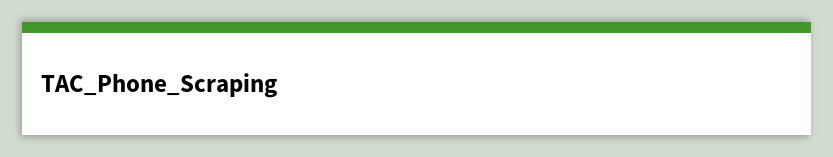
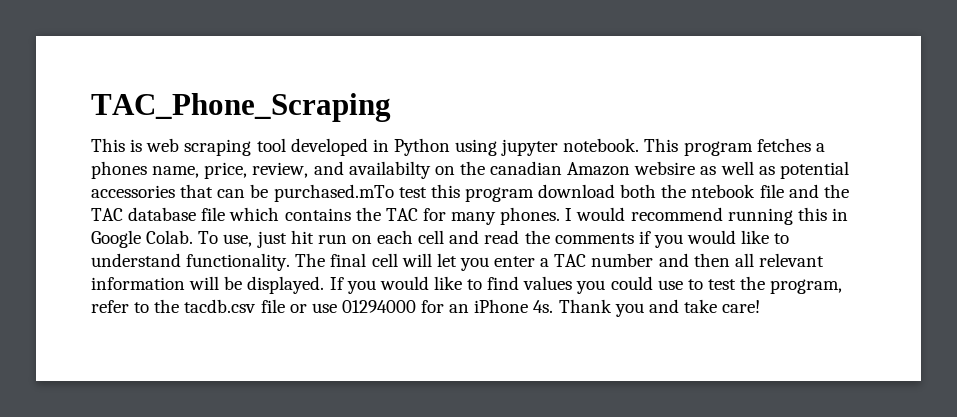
(277, 85) none -> [91,138,825,156] [91,161,849,179] [91,184,849,202] [91,207,848,225] [91,230,790,248] [91,253,824,271] [91,276,843,294] [91,299,761,317] // This is web scraping tool developed in Python using jupyter notebook. This program fetches a phones name, price, review, and availabilty on the canadian Amazon websire as well as potential accessories that can be purchased.mTo test this program download both the ntebook file and the TAC database file which contains the TAC for many phones. I would recommend running this in Google Colab. To use, just hit run on each cell and read the comments if you would like to understand functionality. The final cell will let you enter a TAC number and then all relevant information will be displayed. If you would like to find values you could use to test the program, refer to the tacdb.csv file or use 01294000 for an iPhone 4s. Thank you and take care!

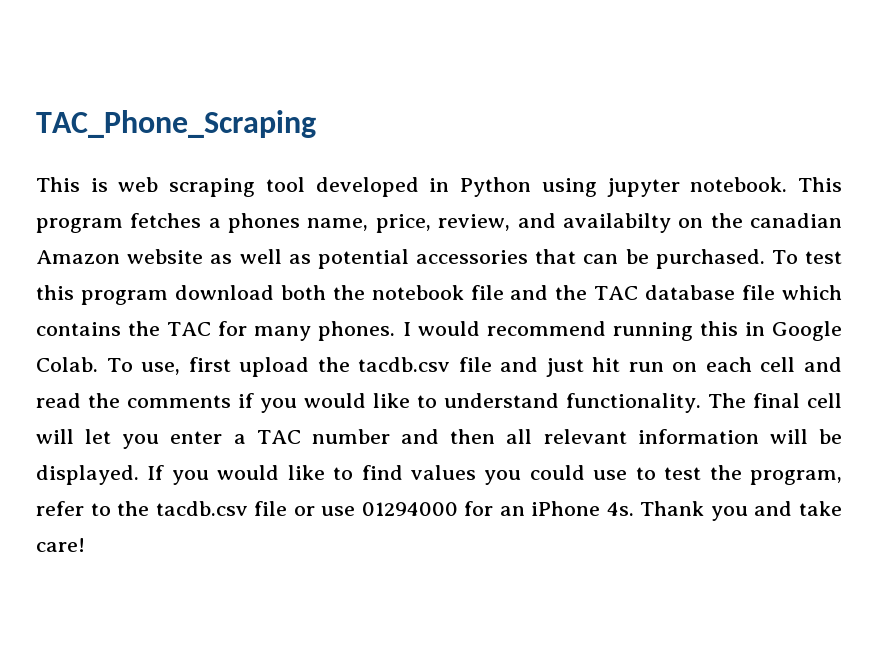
[634,161,696,175] websire -> [127,249,204,264] website
[273,184,394,202] purchased.mTo -> [655,249,798,269] purchased. To
[691,184,756,198] ntebook -> [371,285,464,300] notebook
(253, 240) none -> [188,357,539,377] first upload the tacdb.csv file and

